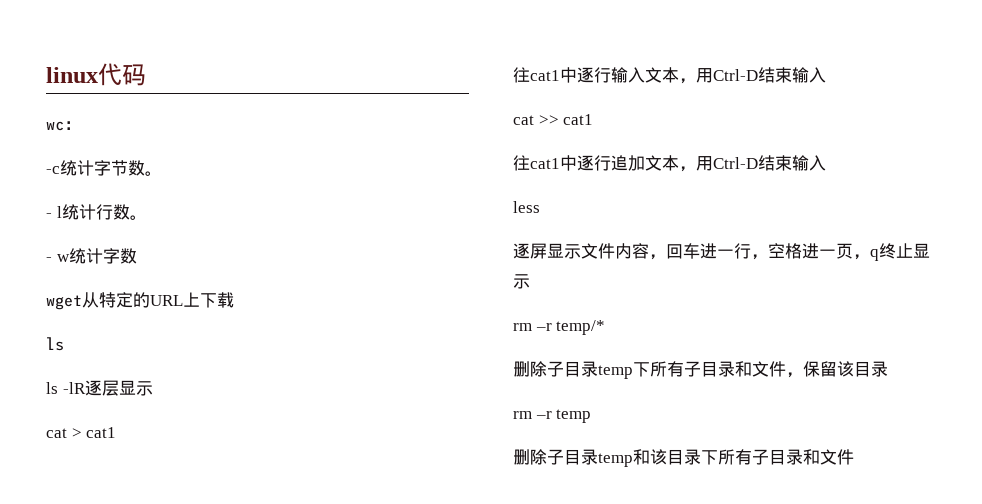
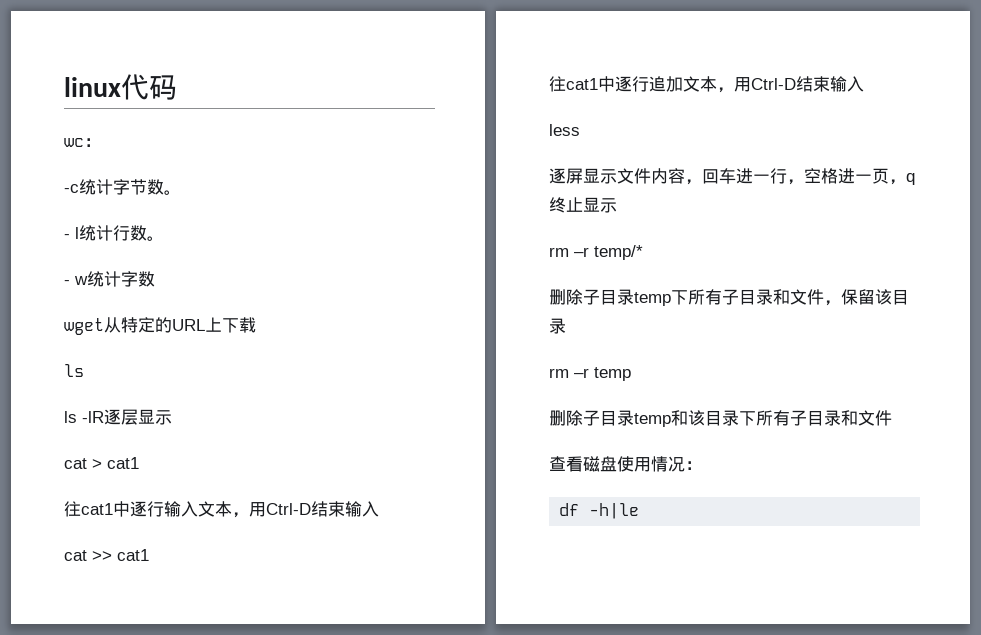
(854, 457) none -> [549,456,702,472] [559,503,640,519] // 查看磁盘使用情况： // df -h|le

